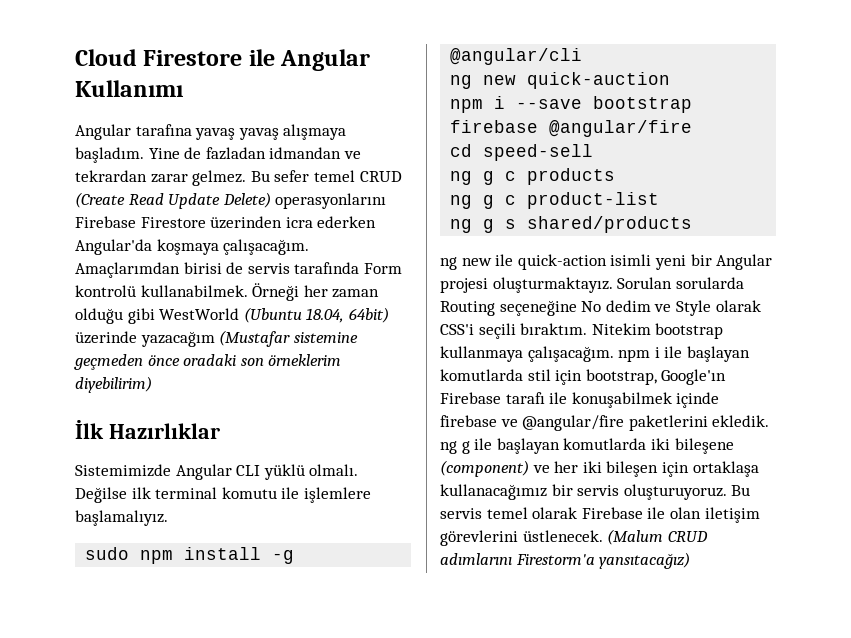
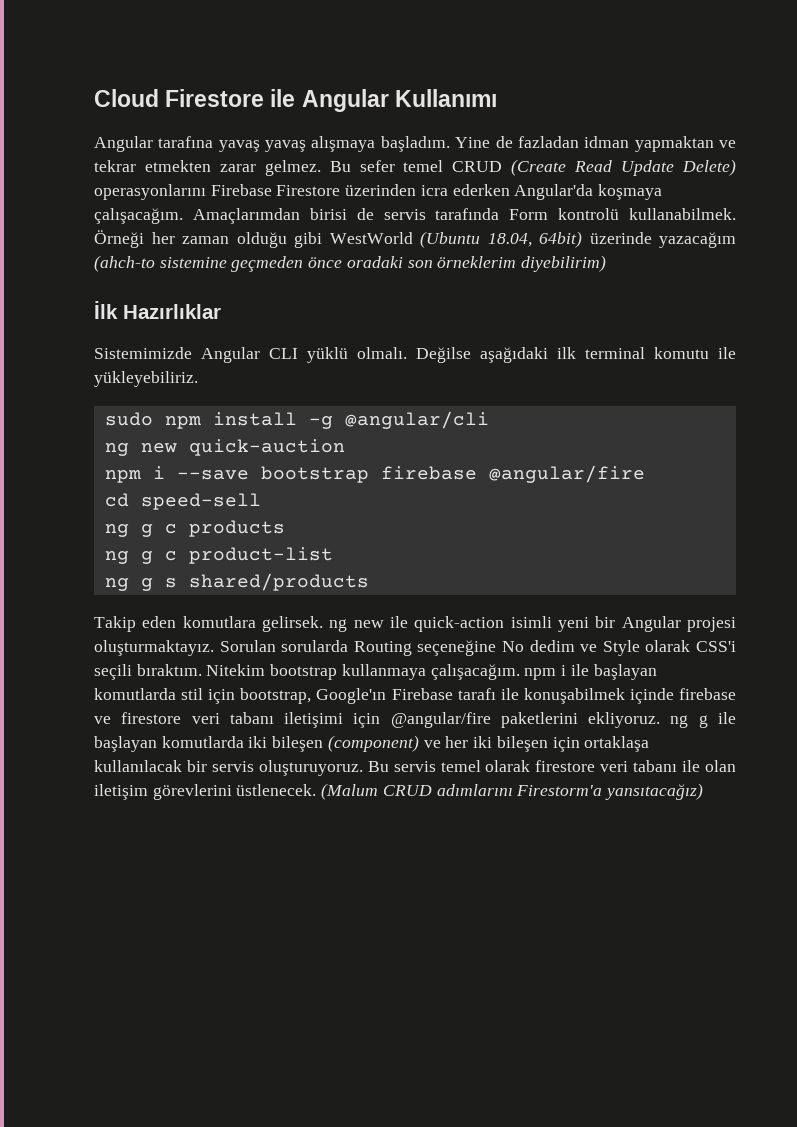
[269,147,361,159] [75,170,147,182] idmandan ve tekrardan -> [584,136,737,152] [94,160,211,172] idman yapmaktan ve tekrar etmekten
[219,330,291,347] (Mustafar -> [94,255,155,272] (ahch-to
(127, 495) none -> [480,347,548,363] aşağıdaki
[303,487,371,503] [75,510,168,526] işlemlere başlamalıyız. -> [94,371,198,387] yükleyebiliriz.
(693, 224) none -> [94,616,323,632] Takip eden komutlara gelirsek.
(518, 423) none -> [121,712,381,728] firestore veri tabanı iletişimi için
[712,415,770,427] ekledik. -> [588,712,661,728] ekliyoruz.
[674,438,734,454] bileşene -> [272,736,324,752] bileşen
[440,484,547,500] kullanacağımız -> [94,760,182,772] kullanılacak
[581,507,643,519] Firebase -> [535,760,678,772] firestore veri tabanı

